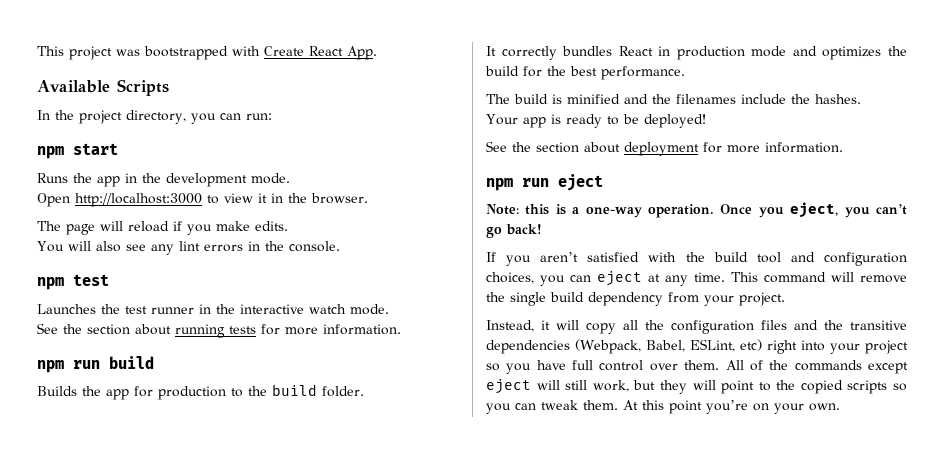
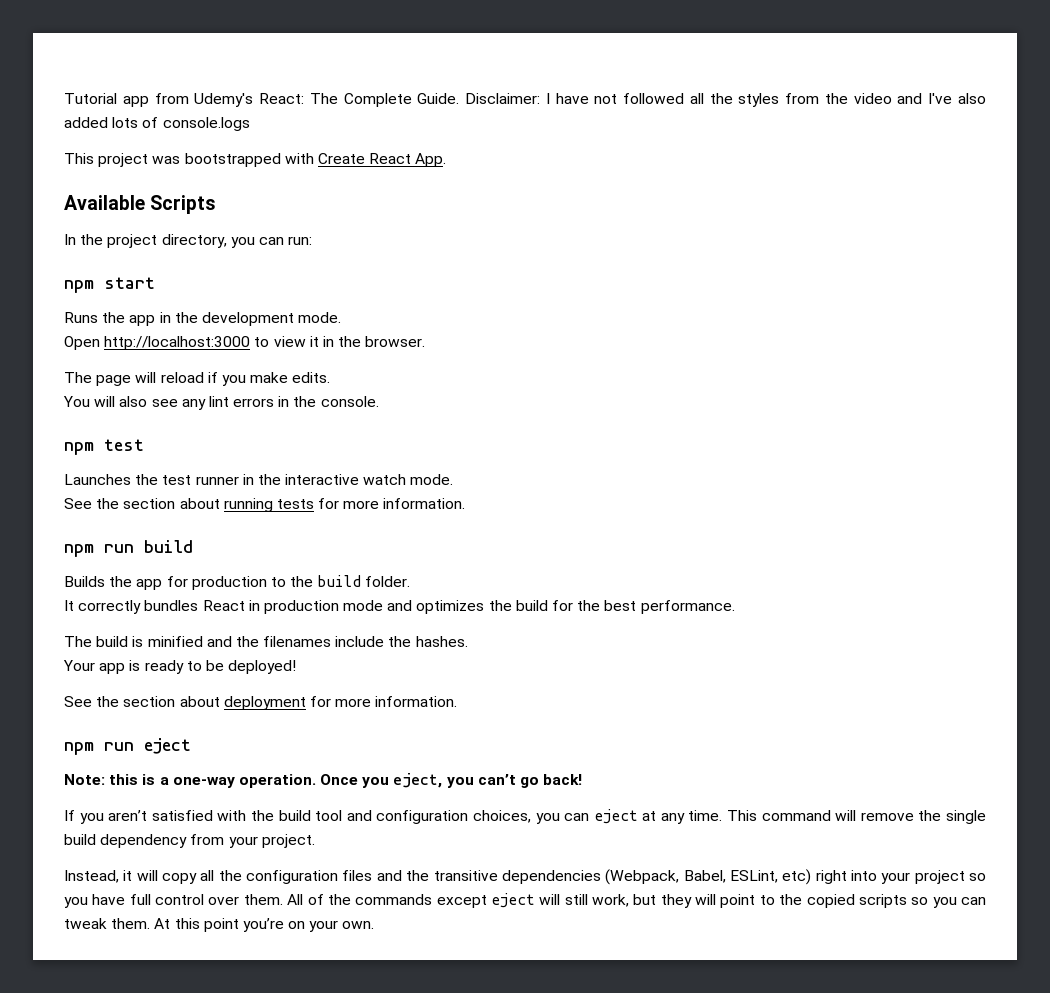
(37, 51) none -> [64,93,987,107] [64,117,250,131] Tutorial app from Udemy's React: The Complete Guide. Disclaimer: I have not followed all the styles from the video and I've also added lots of console.logs //

